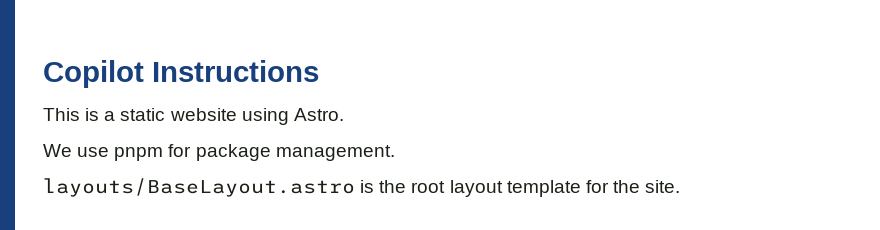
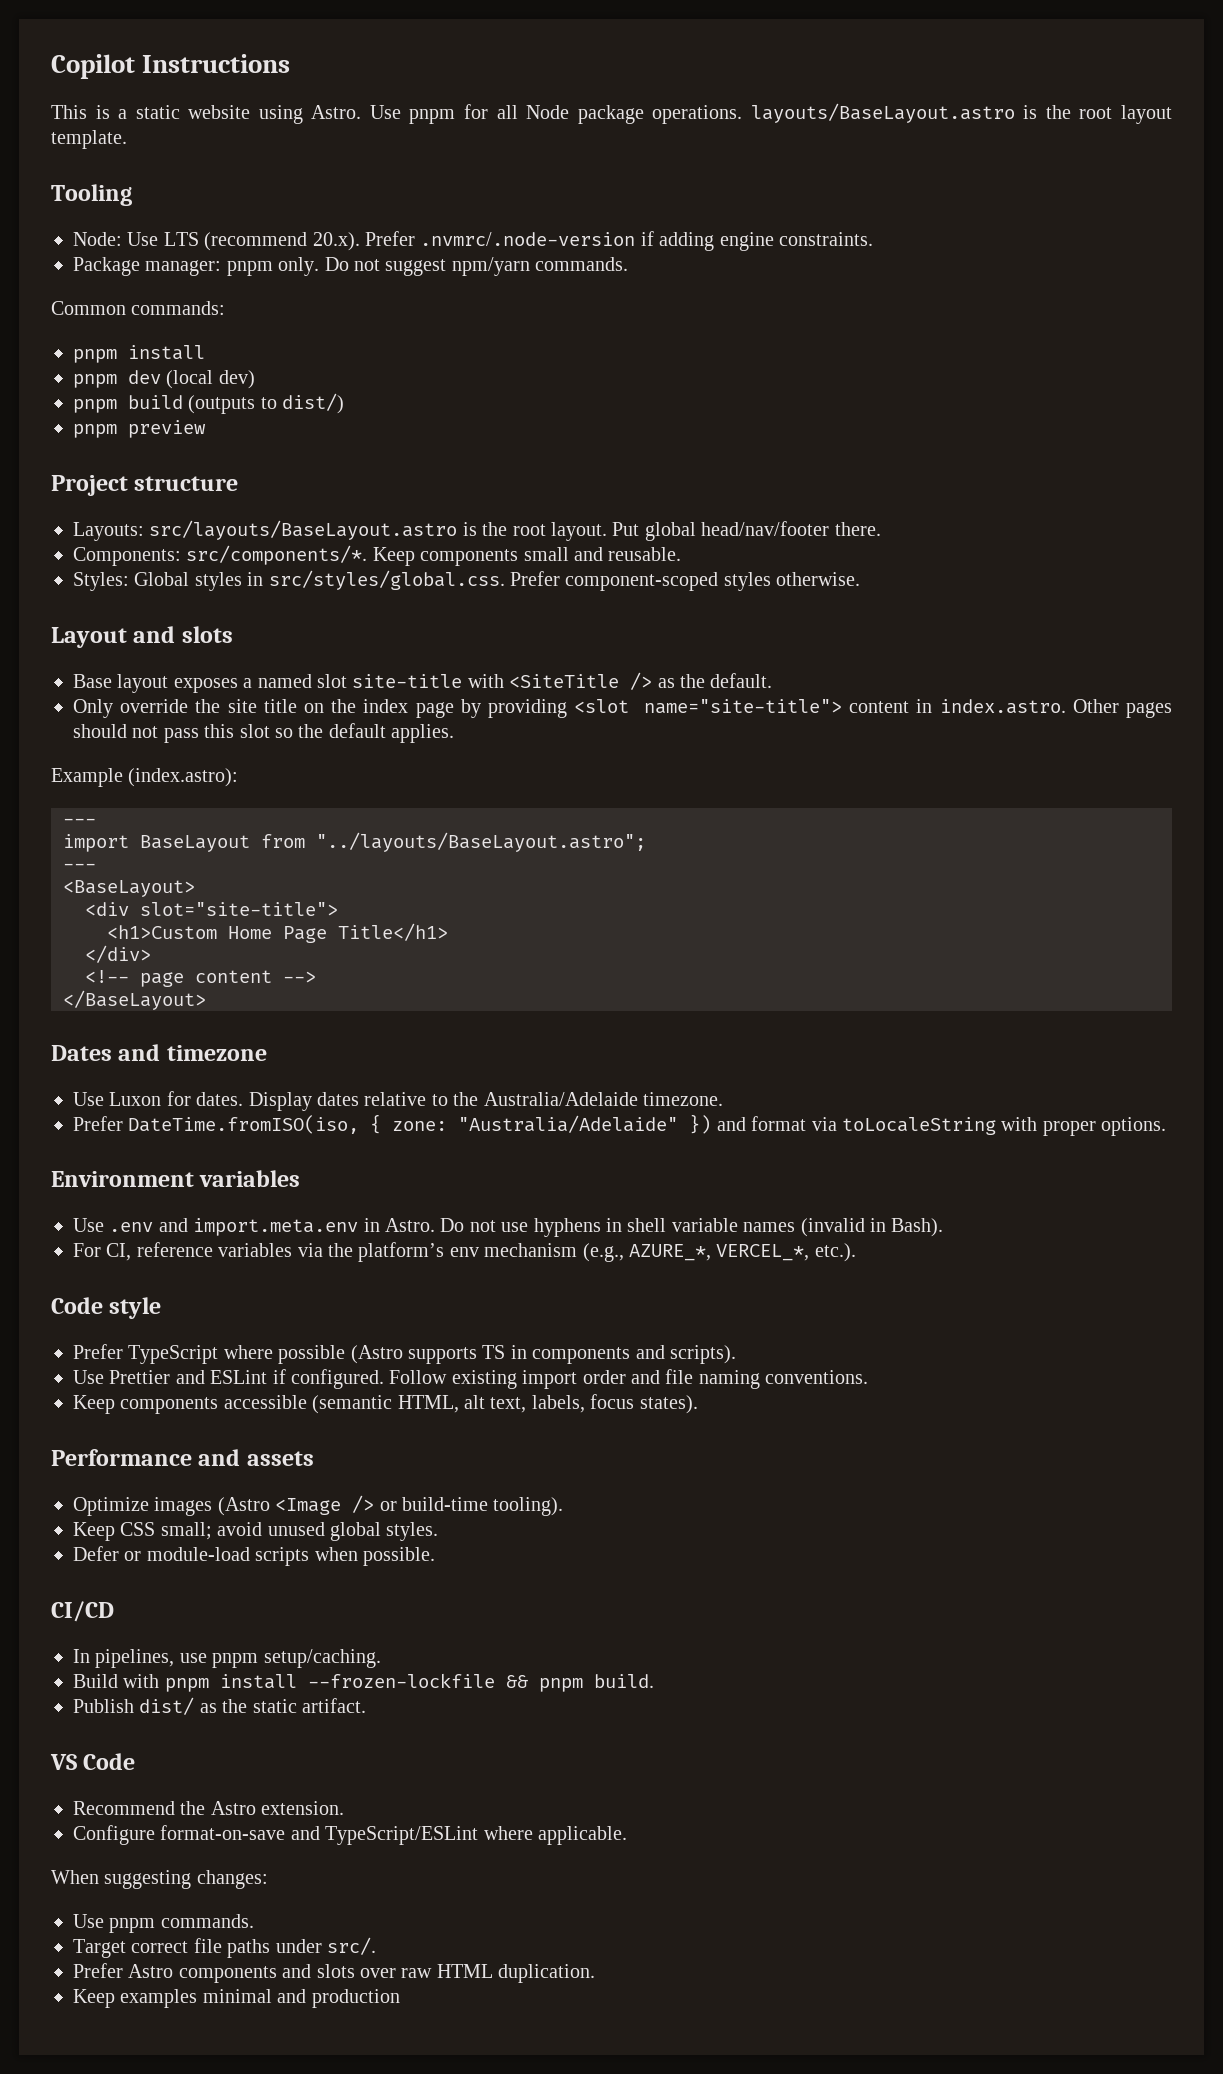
[43,144,395,161] // We use pnpm for package management. // -> [369,104,743,124] Use pnpm for all Node package operations.
[506,180,681,197] template for the site. -> [51,130,127,149] [51,184,132,206] [73,231,873,251] [73,257,629,276] [51,301,226,315] [73,345,205,363] [73,370,255,389] [73,393,345,414] [73,420,206,438] [51,475,239,496] [73,520,881,541] [73,545,682,566] [73,570,861,591] [51,626,233,648] [73,672,773,693] [73,699,1173,718] [73,723,455,743] [51,768,239,787] [63,818,96,825] [63,832,646,852] [63,863,96,870] [63,880,195,897] [85,902,338,916] [107,923,448,943] [85,945,151,963] [85,970,316,987] [63,990,206,1010] [51,1044,267,1061] [73,1091,723,1111] [73,1114,1167,1136] [51,1170,301,1187] [73,1218,944,1237] [73,1242,856,1262] [51,1297,162,1319] [73,1344,736,1364] [73,1369,869,1389] [73,1394,698,1414] [51,1449,314,1466] [73,1495,564,1516] [73,1522,439,1541] [73,1546,435,1566] [51,1601,114,1622] [73,1649,381,1668] [73,1673,654,1692] [73,1697,366,1715] [50,1753,136,1770] [73,1801,345,1815] [73,1825,627,1845] [51,1870,268,1889] [73,1914,254,1933] [73,1937,376,1958] [73,1963,596,1983] [73,1989,400,2008] template. // Tooling // Node: Use LTS (recommend 20.x). Prefer .nvmrc/.node-version if adding engine constraints. // Package manager: pnpm only. Do not suggest npm/yarn commands. // Common commands: // pnpm install // pnpm dev (local dev) // pnpm build (outputs to dist/) // pnpm preview // Project structure // Layouts: src/layouts/BaseLayout.astro is the root layout. Put global head/nav/footer there. // Components: src/components/*. Keep components small and reusable. // Styles: Global styles in src/styles/global.css. Prefer component-scoped styles otherwise. // Layout and slots // Base layout exposes a named slot site-title with <SiteTitle /> as the default. // Only override the site title on the index page by providing <slot name="site-title"> content in index.astro. Other pages should not pass this slot so the default applies. // Example (index.astro): // --- // import BaseLayout from "../layouts/BaseLayout.astro"; // --- // <BaseLayout> // <div slot="site-title"> // <h1>Custom Home Page Title</h1> // </div> // <!-- page content --> // </BaseLayout> // Dates and timezone // Use Luxon for dates. Display dates relative to the Australia/Adelaide timezone. // Prefer DateTime.fromISO(iso, { zone: "Australia/Adelaide" }) and format via toLocaleString with proper options. // Environment variables // Use .env and import.meta.env in Astro. Do not use hyphens in shell variable names (invalid in Bash). // For CI, reference variables via the platform’s env mechanism (e.g., AZURE_*, VERCEL_*, etc.). // Code style // Prefer TypeScript where possible (Astro supports TS in components and scripts). // Use Prettier and ESLint if configured. Follow existing import order and file naming conventions. // Keep components accessible (semantic HTML, alt text, labels, focus states). // Performance and assets // Optimize images (Astro <Image /> or build-time tooling). // Keep CSS small; avoid unused global styles. // Defer or module-load scripts when possible. // CI/CD // In pipelines, use pnpm setup/caching. // Build with pnpm install --frozen-lockfile && pnpm build. // Publish dist/ as the static artifact. // VS Code // Recommend the Astro extension. // Configure format-on-save and TypeScript/ESLint where applicable. // When suggesting changes: // Use pnpm commands. // Target correct file paths under src/. // Prefer Astro components and slots over raw HTML duplication. // Keep examples minimal and production

